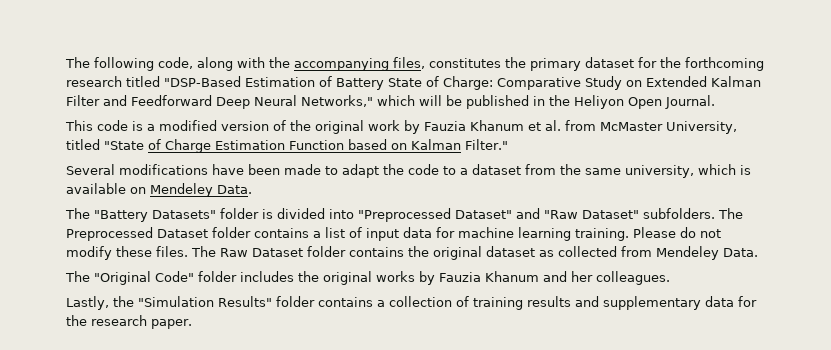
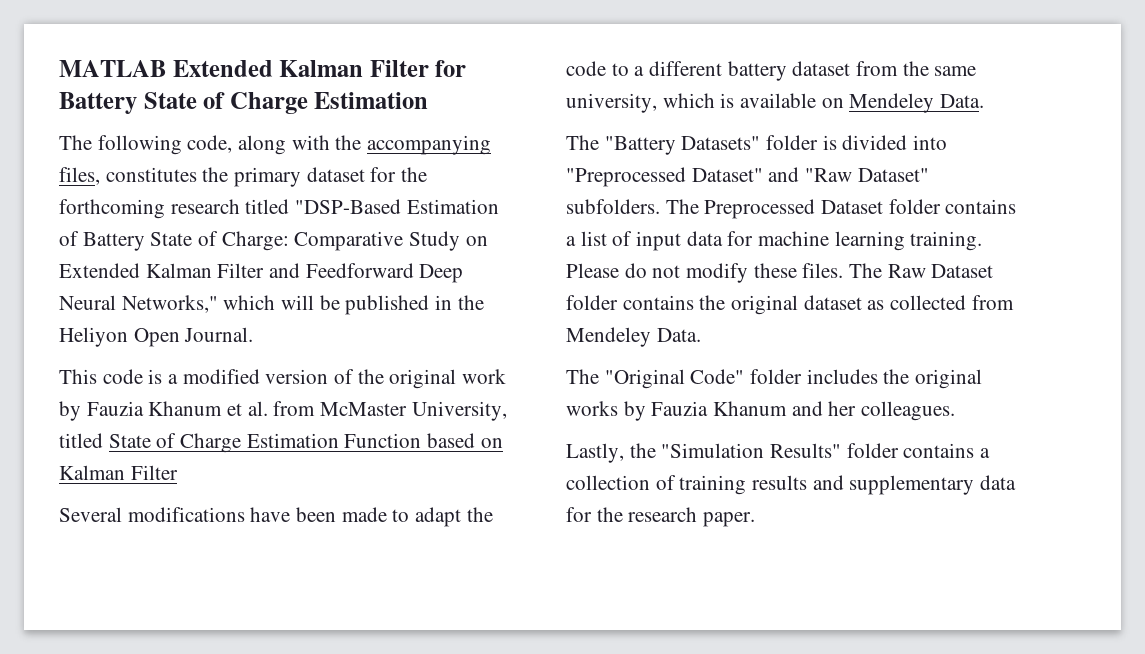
(65, 62) none -> [59,60,467,77] [59,92,429,114] MATLAB Extended Kalman Filter for Battery State of Charge Estimation //
[104,141,144,150] "State -> [108,434,151,448] State
[465,139,508,150] Filter." -> [130,465,178,480] Filter
(468, 171) none -> [649,61,787,81] different battery

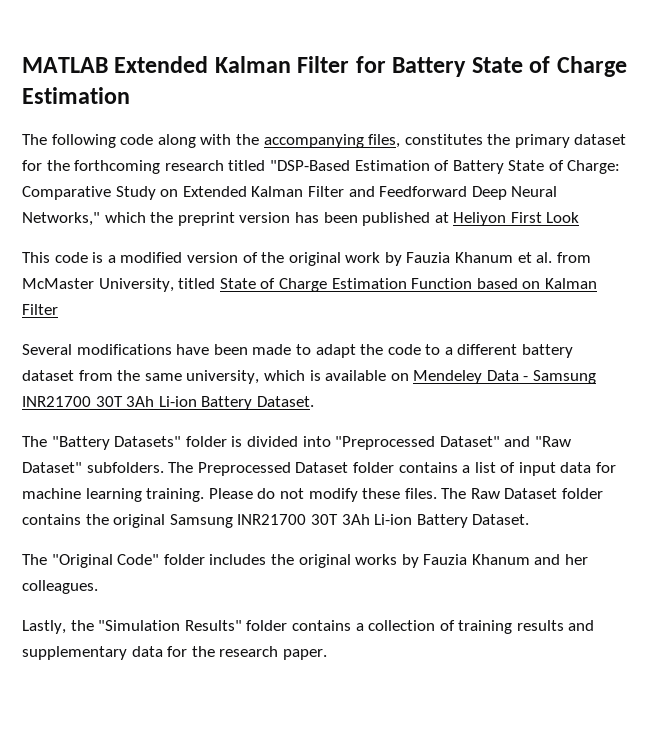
[187,135,233,153] code, -> [120,134,154,145] code
[281,295,484,315] [59,327,254,347] will be published in the Heliyon Open Journal. -> [150,212,580,226] the preprint version has been published at Heliyon First Look
[940,94,985,108] Data. -> [486,370,597,384] [22,396,314,410] Data - Samsung INR21700 30T 3Ah Li-ion Battery Dataset.
[803,295,1014,310] [566,327,701,347] dataset as collected from Mendeley Data. -> [169,514,530,528] Samsung INR21700 30T 3Ah Li-ion Battery Dataset.

